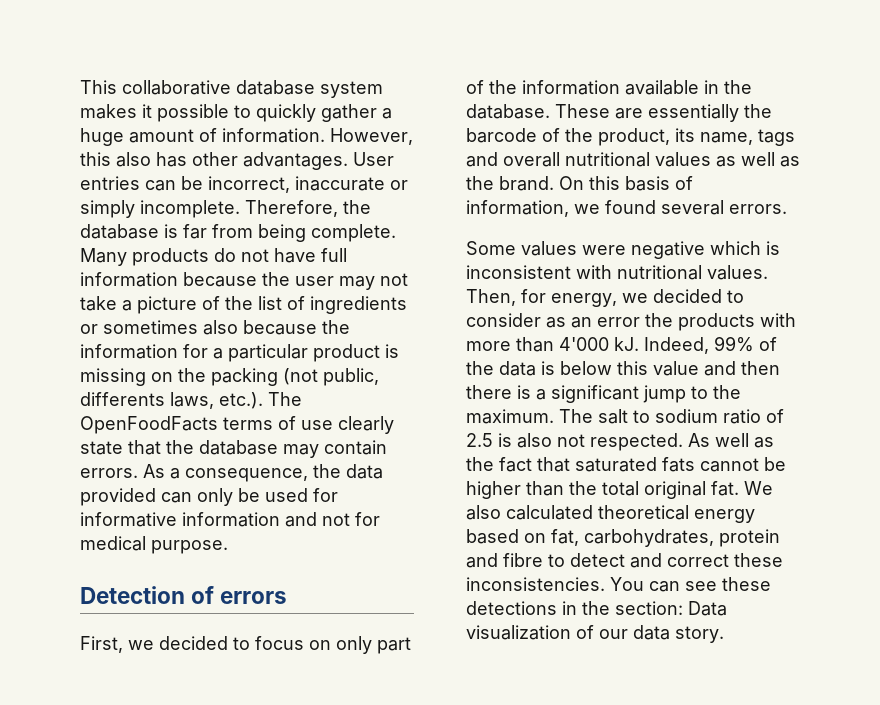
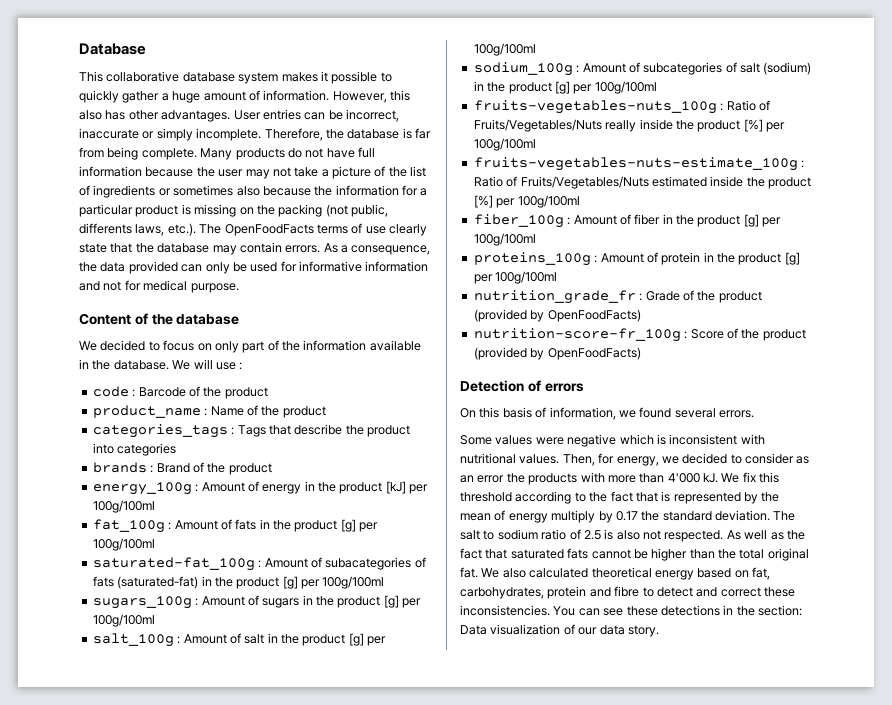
(80, 87) none -> [79,43,146,55] Database //
[80,586,288,604] [80,636,154,653] Detection of errors // First, we -> [79,313,240,325] [79,341,97,351] Content of the database // We
[555,104,772,122] [466,128,795,146] [466,152,800,167] [466,176,554,191] These are essentially the barcode of the product, its name, tags and overall nutritional values as well as the brand. -> [172,359,243,370] [92,386,268,399] [92,405,326,418] [92,424,410,438] [92,443,177,456] [92,462,272,475] [92,481,429,495] [92,500,155,513] [92,519,379,533] [92,538,155,551] [92,557,426,571] [92,576,385,589] [92,595,422,609] [92,614,155,627] [92,633,387,647] [473,43,536,56] [473,62,812,76] [473,81,657,94] [473,100,770,114] [473,119,785,132] [473,138,536,151] [473,157,805,171] [473,176,811,189] [473,195,580,208] [473,214,782,228] [473,233,536,246] [473,252,800,266] [473,271,558,284] [473,290,762,304] [473,309,641,322] [473,328,806,342] [473,347,641,360] [460,380,584,392] We will use : // code : Barcode of the product // product_name : Name of the product // categories_tags : Tags that describe the product into categories // brands : Brand of the product // energy_100g : Amount of energy in the product [kJ] per 100g/100ml // fat_100g : Amount of fats in the product [g] per 100g/100ml // saturated-fat_100g : Amount of subacategories of fats (saturated-fat) in the product [g] per 100g/100ml // sugars_100g : Amount of sugars in the product [g] per 100g/100ml // salt_100g : Amount of salt in the product [g] per 100g/100ml // sodium_100g : Amount of subcategories of salt (sodium) in the product [g] per 100g/100ml // fruits-vegetables-nuts_100g : Ratio of Fruits/Vegetables/Nuts really inside the product [%] per 100g/100ml // fruits-vegetables-nuts-estimate_100g : Ratio of Fruits/Vegetables/Nuts estimated inside the product [%] per 100g/100ml // fiber_100g : Amount of fiber in the product [g] per 100g/100ml // proteins_100g : Amount of protein in the product [g] per 100g/100ml // nutrition_grade_fr : Grade of the product (provided by OpenFoodFacts) // nutrition-score-fr_100g : Score of the product (provided by OpenFoodFacts) // Detection of errors //
[644,336,777,354] [466,361,780,376] [466,385,741,403] [466,409,554,424] Indeed, 99% of the data is below this value and then there is a significant jump to the maximum. -> [721,472,780,483] [460,491,780,504] [460,510,770,523] We fix this threshold according to the fact that is represented by the mean of energy multiply by 0.17 the standard deviation.

